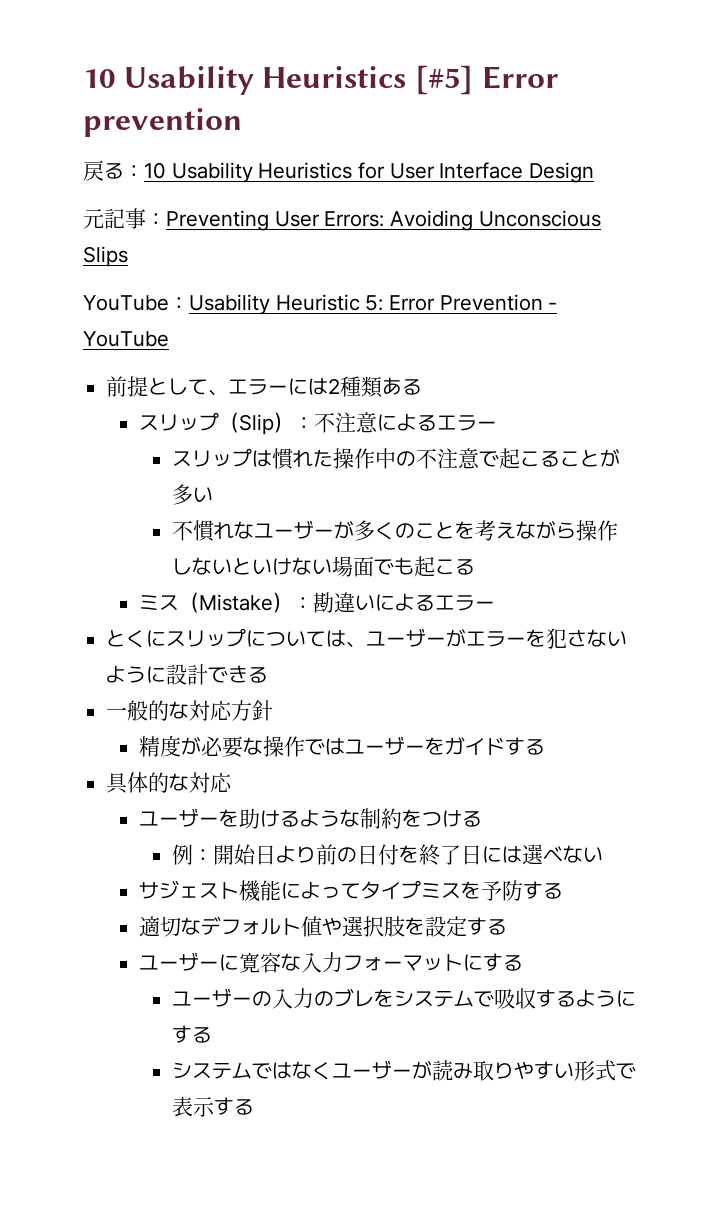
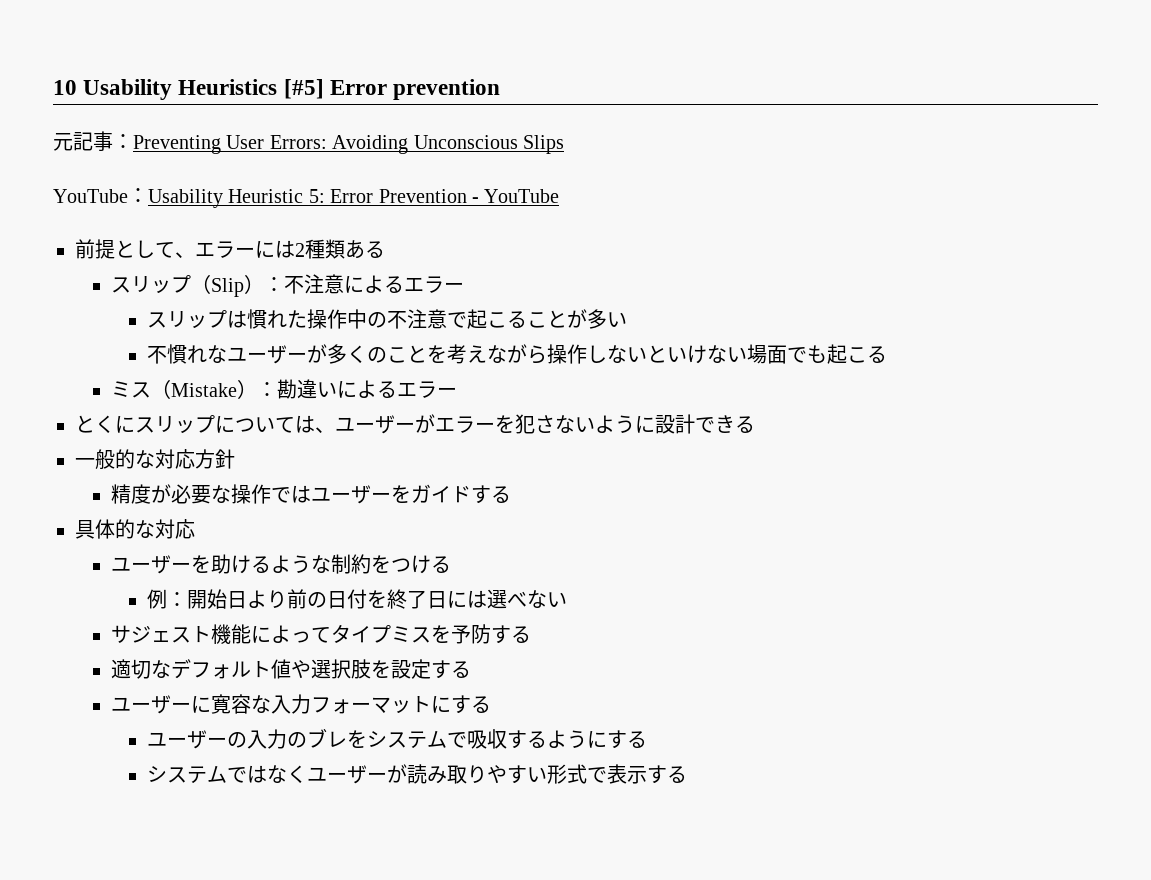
[83,160,595,183] // 戻る：10 Usability Heuristics for User Interface Design -> (501, 89) none

